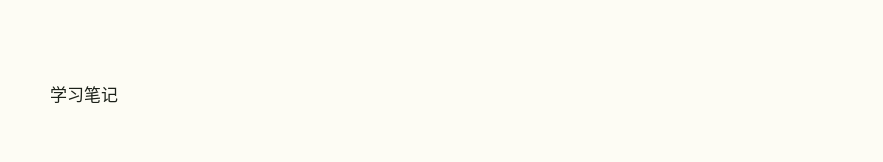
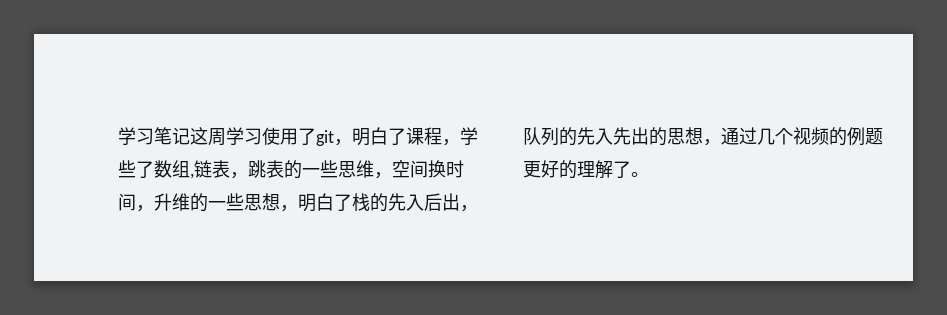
(118, 94) none -> [190,127,478,146] [118,160,464,179] [118,193,478,212] [523,127,883,146] [523,160,649,179] 这周学习使用了git，明白了课程，学些了数组,链表，跳表的一些思维，空间换时间，升维的一些思想，明白了栈的先入后出，队列的先入先出的思想，通过几个视频的例题更好的理解了。

